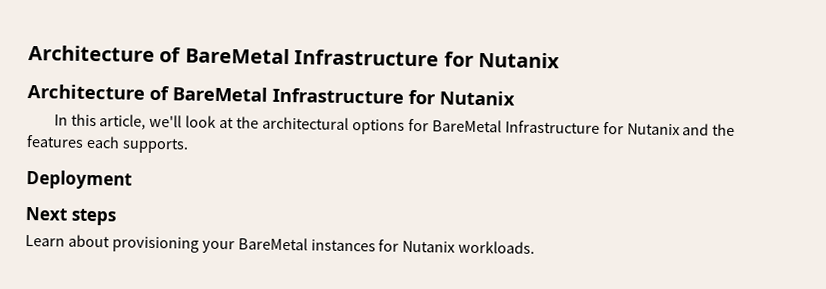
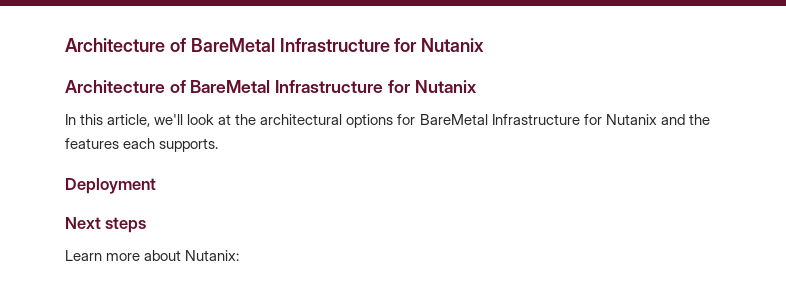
[67,234,536,254] about provisioning your BareMetal instances for Nutanix workloads. -> [106,250,240,261] more about Nutanix:

